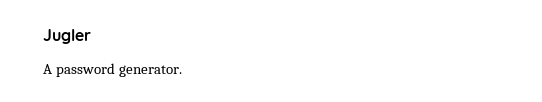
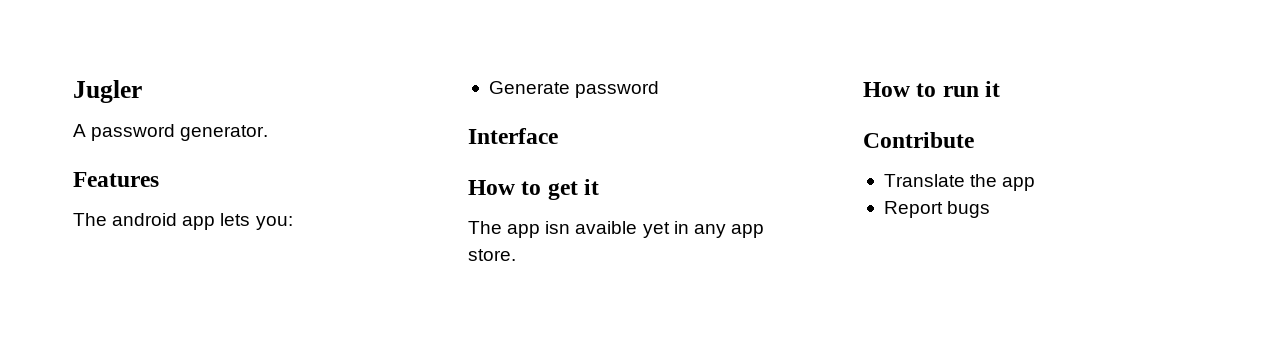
(182, 71) none -> [73,172,159,187] [73,213,293,230] [488,81,660,98] [468,128,558,144] [468,179,600,200] [468,221,764,238] [468,249,516,261] [863,81,1001,97] [863,132,974,148] [883,174,1036,191] [883,201,991,218] // Features // The android app lets you: // Generate password // Interface // How to get it // The app isn avaible yet in any app store. // How to run it // Contribute // Translate the app // Report bugs

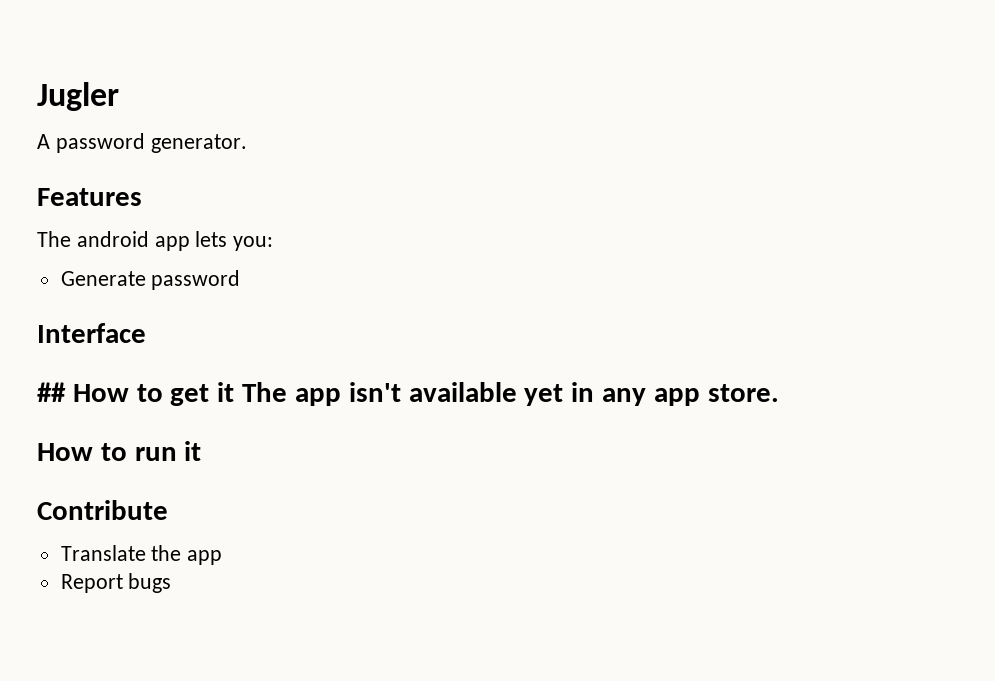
(558, 136) none -> [37,382,66,402] ##
(600, 187) // -> (235, 392) none
[545,221,638,234] isn avaible -> [348,382,517,402] isn't available

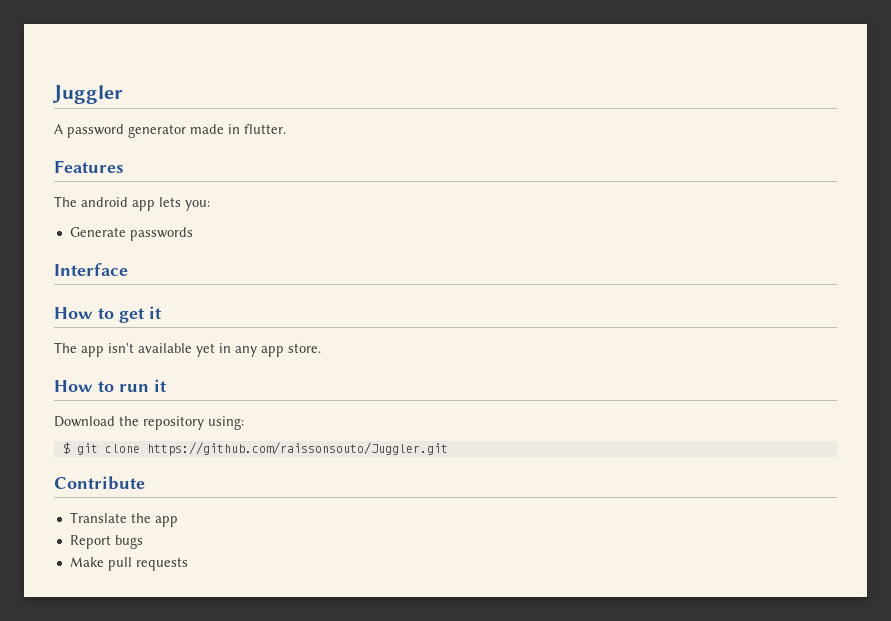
[37,82,119,111] Jugler -> [52,85,123,104] Juggler
[150,134,247,153] generator. -> [128,124,286,138] generator made in flutter.
[151,270,241,290] password -> [129,227,193,241] passwords
[37,382,66,402] ## -> (128, 269) none
(235, 392) none -> (162, 312) //
(202, 451) none -> [54,416,244,430] [62,442,448,456] // Download the repository using: // $ git clone https://github.com/raissonsouto/Juggler.git
(172, 583) none -> [69,557,188,571] // Make pull requests

